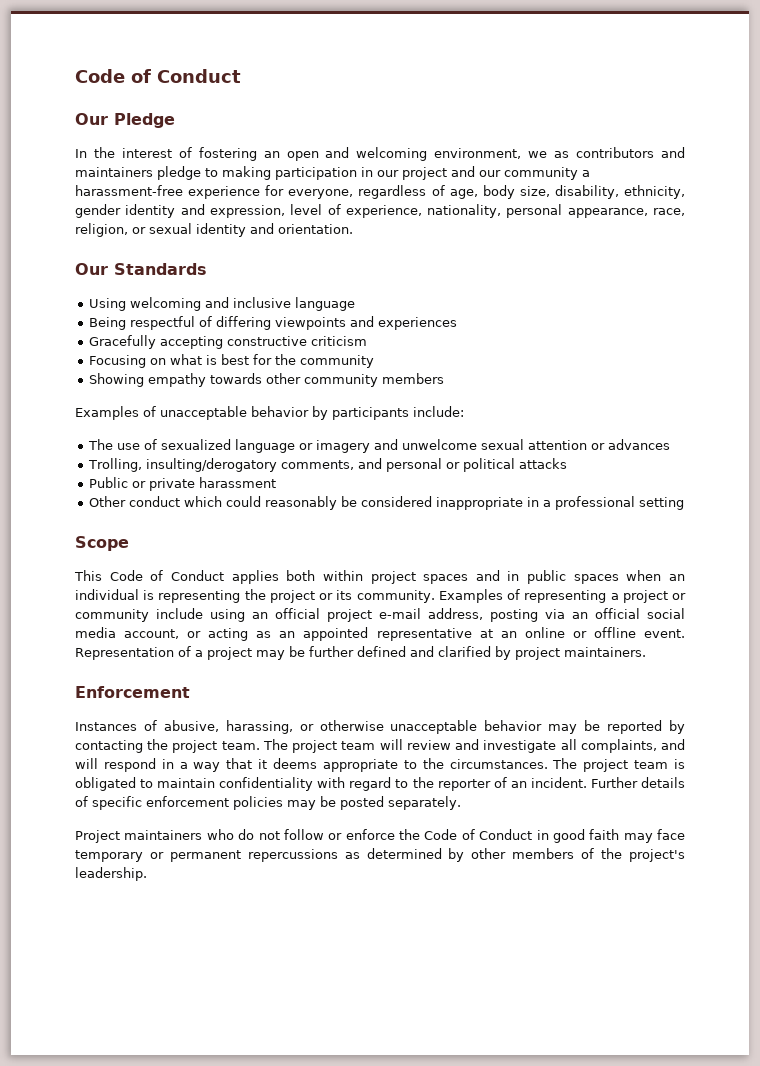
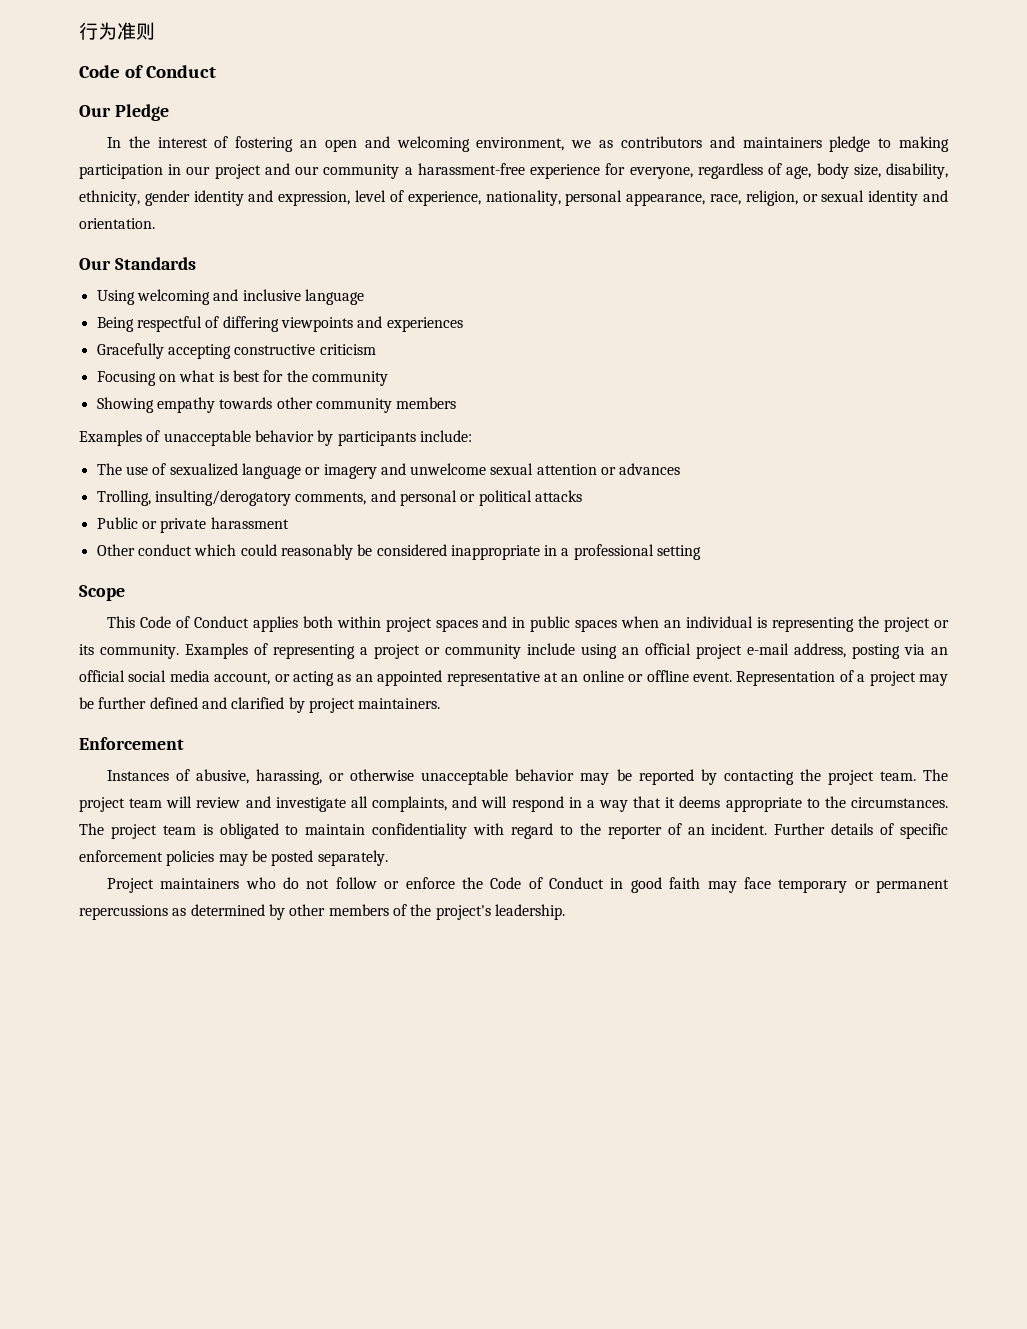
(75, 76) none -> [79,22,155,40] 行为准则 //

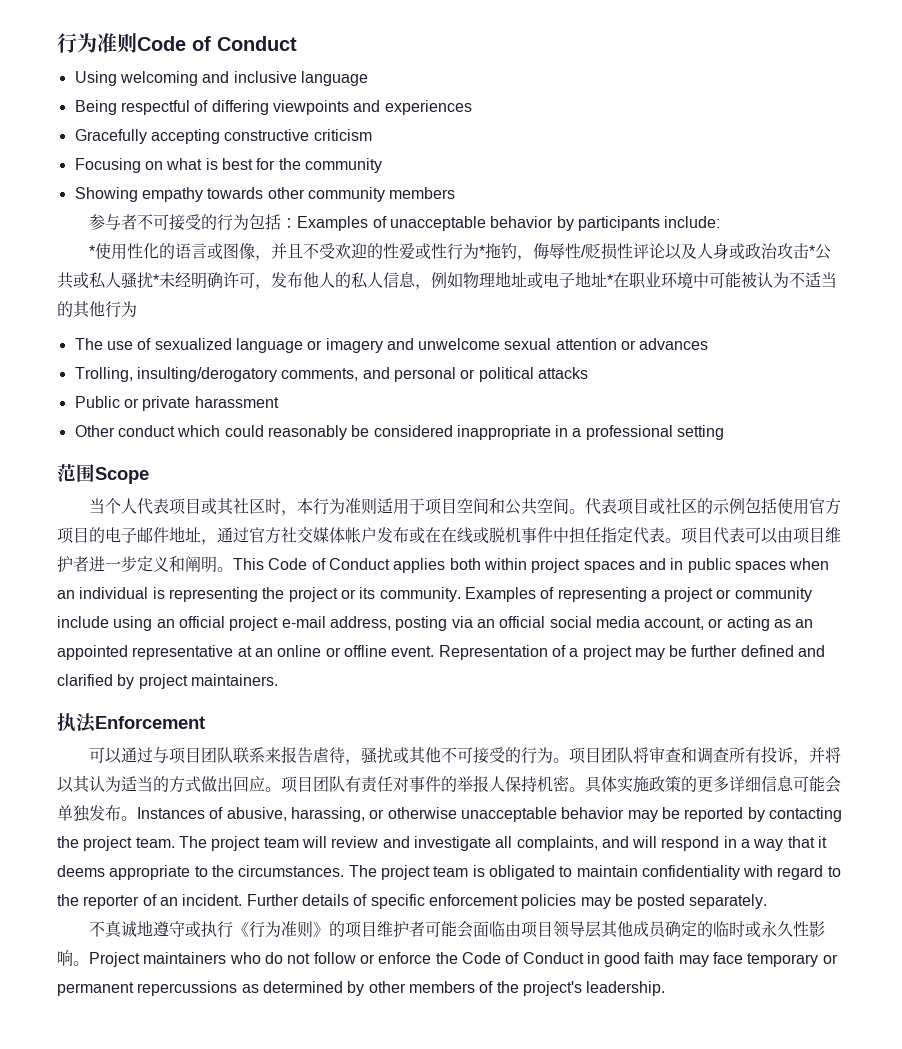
[79,22,155,40] [79,65,216,78] [79,104,169,121] [106,136,949,152] [79,163,949,179] [79,190,948,206] [79,218,155,229] [79,257,196,270] 行为准则 // Code of Conduct // Our Pledge // In the interest of fostering an open and welcoming environment, we as contributors and maintainers pledge to making participation in our project and our community a harassment-free experience for everyone, regardless of age, body size, disability, ethnicity, gender identity and expression, level of experience, nationality, personal appearance, race, religion, or sexual identity and orientation. // Our Standards -> [57,33,297,54] 行为准则Code of Conduct
(457, 403) none -> [89,214,298,231] 参与者不可接受的行为包括：
(472, 436) none -> [89,243,832,261] [57,271,837,290] [57,301,137,318] // *使用性化的语言或图像，并且不受欢迎的性爱或性行为*拖钓，侮辱性/贬损性评论以及人身或政治攻击*公共或私人骚扰*未经明确许可，发布他人的私人信息，例如物理地址或电子地址*在职业环境中可能被认为不适当的其他行为
(702, 552) none -> [57,464,95,482] 范围
(125, 593) none -> [89,498,842,516] [57,526,841,545] [57,556,233,573] 当个人代表项目或其社区时，本行为准则适用于项目空间和公共空间。代表项目或社区的示例包括使用官方项目的电子邮件地址，通过官方社交媒体帐户发布或在在线或脱机事件中担任指定代表。项目代表可以由项目维护者进一步定义和阐明。
(441, 703) none -> [57,713,96,733] 执法
(184, 743) none -> [89,746,842,765] [57,775,841,793] [57,805,137,822] 可以通过与项目团队联系来报告虐待，骚扰或其他不可接受的行为。项目团队将审查和调查所有投诉，并将以其认为适当的方式做出回应。项目团队有责任对事件的举报人保持机密。具体实施政策的更多详细信息可能会单独发布。
(388, 858) none -> [89,920,826,938] [57,950,89,966] 不真诚地遵守或执行《行为准则》的项目维护者可能会面临由项目领导层其他成员确定的临时或永久性影响。

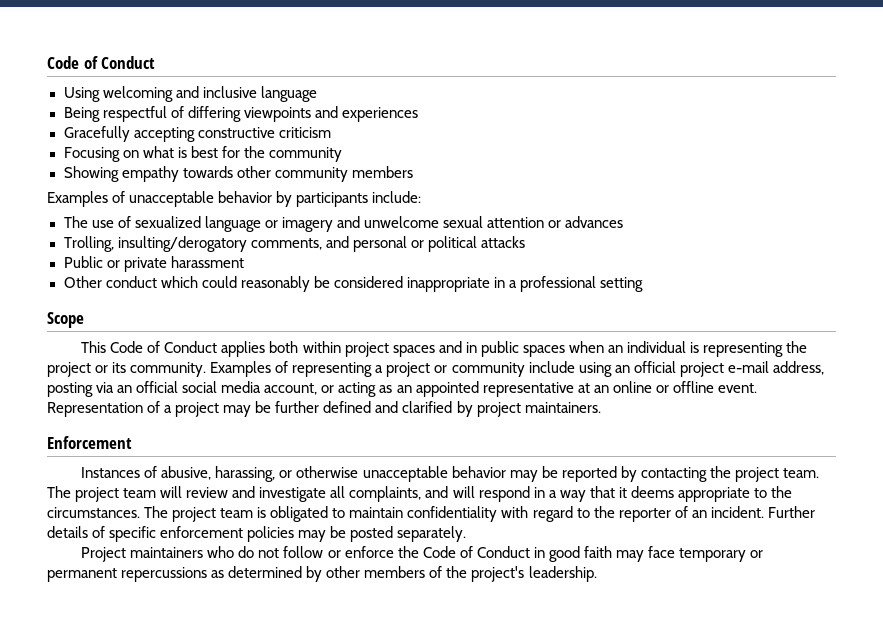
[57,33,137,54] 行为准则 -> (47, 62) none
[89,214,298,231] 参与者不可接受的行为包括： -> (413, 172) none
[89,243,832,261] [57,271,837,290] [57,301,137,318] // *使用性化的语言或图像，并且不受欢迎的性爱或性行为*拖钓，侮辱性/贬损性评论以及人身或政治攻击*公共或私人骚扰*未经明确许可，发布他人的私人信息，例如物理地址或电子地址*在职业环境中可能被认为不适当的其他行为 -> (422, 197) none
[57,464,95,482] 范围 -> (644, 284) none
[89,498,842,516] [57,526,841,545] [57,556,233,573] 当个人代表项目或其社区时，本行为准则适用于项目空间和公共空间。代表项目或社区的示例包括使用官方项目的电子邮件地址，通过官方社交媒体帐户发布或在在线或脱机事件中担任指定代表。项目代表可以由项目维护者进一步定义和阐明。 -> (84, 320) none
[57,713,96,733] 执法 -> (601, 407) none
[89,746,842,765] [57,775,841,793] [57,805,137,822] 可以通过与项目团队联系来报告虐待，骚扰或其他不可接受的行为。项目团队将审查和调查所有投诉，并将以其认为适当的方式做出回应。项目团队有责任对事件的举报人保持机密。具体实施政策的更多详细信息可能会单独发布。 -> (132, 442) none
[89,920,826,938] [57,950,89,966] 不真诚地遵守或执行《行为准则》的项目维护者可能会面临由项目领导层其他成员确定的临时或永久性影响。 -> (467, 534) none

